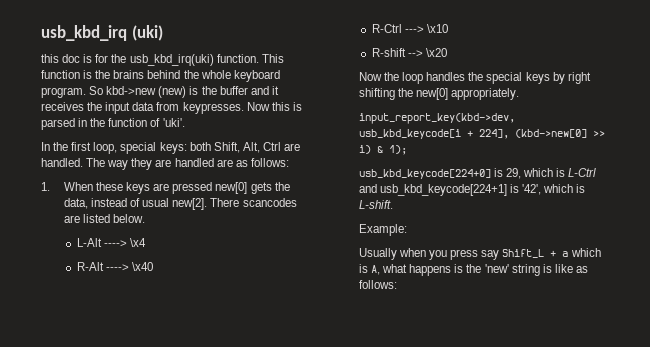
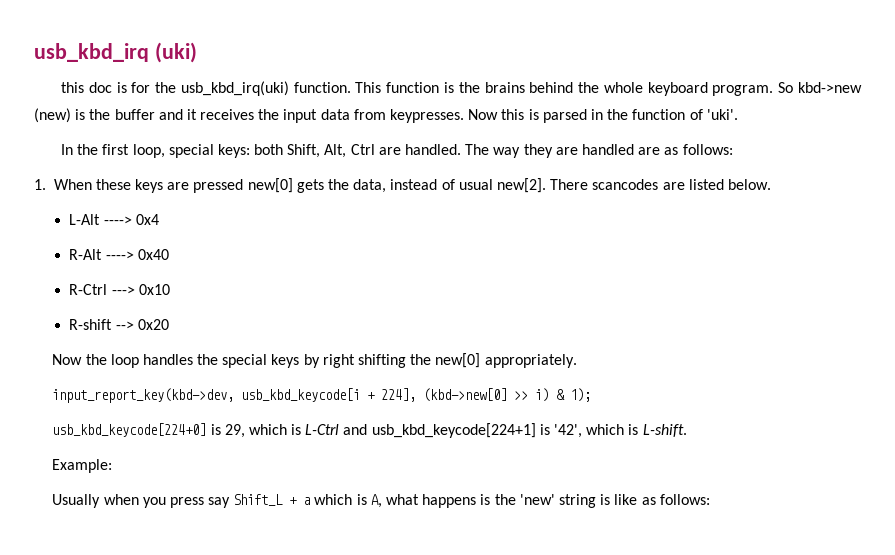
[129,238,146,247] \x4 -> [135,214,159,225] 0x4
[131,262,153,271] \x40 -> [137,249,169,260] 0x40
[426,24,448,33] \x10 -> [138,284,170,295] 0x10
[425,48,447,57] \x20 -> [137,319,169,330] 0x20

